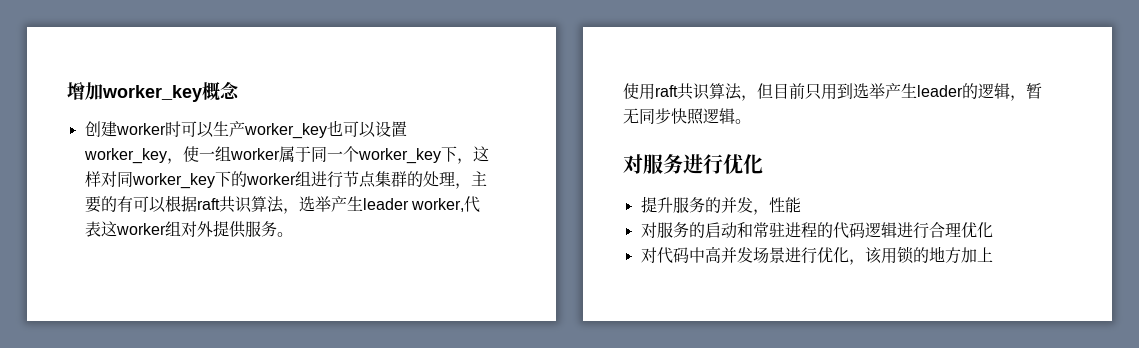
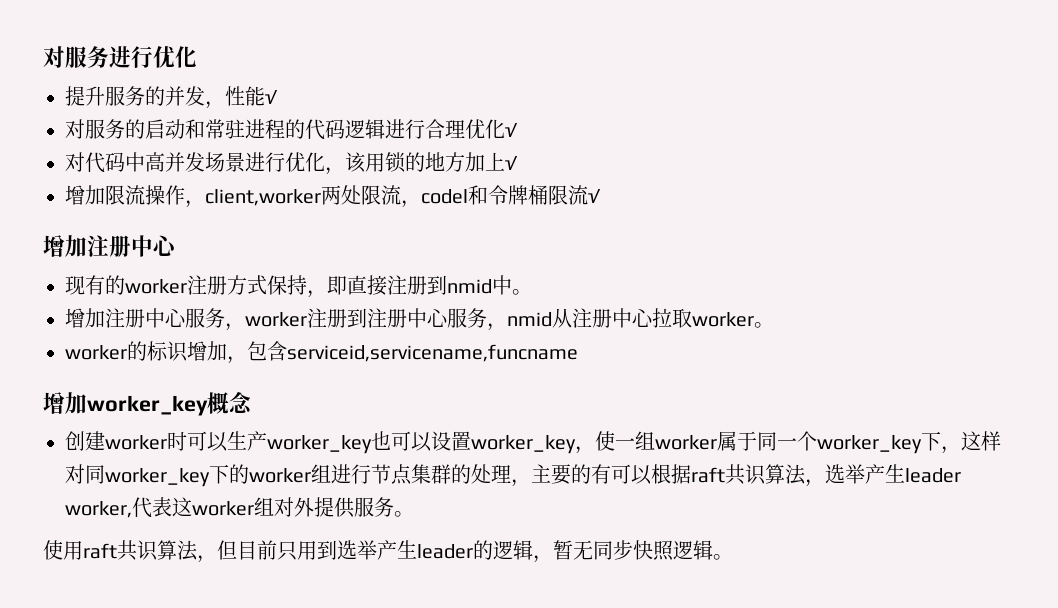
(67, 91) none -> [43,46,197,68] [65,86,278,109] [65,119,518,140] [65,152,518,175] [65,185,601,208] [43,235,178,257] [65,275,532,298] [65,308,774,331] [65,341,578,364] 对服务进行优化 // 提升服务的并发，性能√ // 对服务的启动和常驻进程的代码逻辑进行合理优化√ // 对代码中高并发场景进行优化，该用锁的地方加上√ // 增加限流操作，client,worker两处限流，codel和令牌桶限流√ // 增加注册中心 // 现有的worker注册方式保持，即直接注册到nmid中。 // 增加注册中心服务，worker注册到注册中心服务，nmid从注册中心拉取worker。 // worker的标识增加，包含serviceid,servicename,funcname //
[623,154,763,174] [640,196,801,215] [640,222,993,239] [640,246,993,265] // 对服务进行优化 // 提升服务的并发，性能 // 对服务的启动和常驻进程的代码逻辑进行合理优化 // 对代码中高并发场景进行优化，该用锁的地方加上 -> (733, 557) none

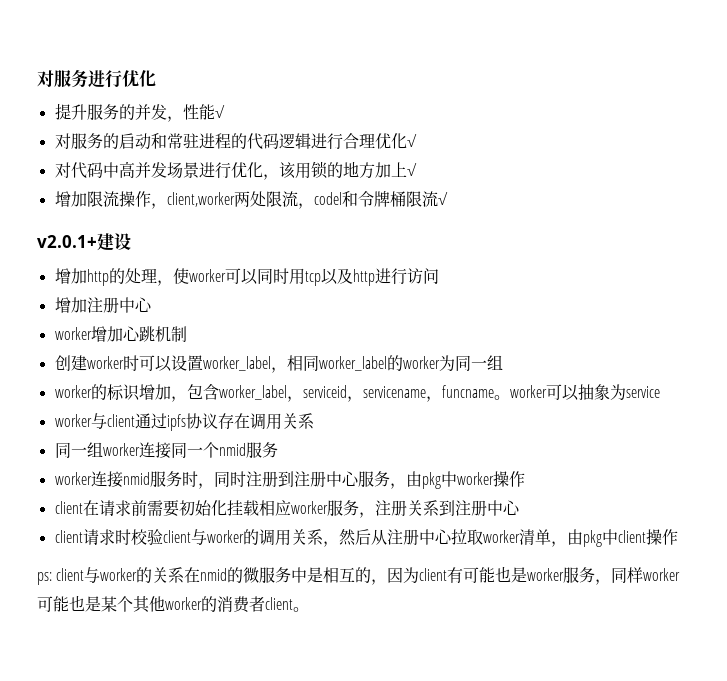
[43,235,178,257] [65,275,532,298] [65,308,307,331] 增加注册中心 // 现有的worker注册方式保持，即直接注册到nmid中。 // 增加注册中心服务，worker -> [37,233,131,251] [54,268,439,286] [54,297,152,313] [54,326,187,342] [54,355,503,373] [54,384,660,402] [54,413,314,431] [54,442,278,459] [54,471,246,489] v2.0.1+建设 // 增加http的处理，使worker可以同时用tcp以及http进行访问 // 增加注册中心 // worker增加心跳机制 // 创建worker时可以设置worker_label，相同worker_label的worker为同一组 // worker的标识增加，包含worker_label，serviceid，servicename，funcname。worker可以抽象为service // worker与client通过ipfs协议存在调用关系 // 同一组worker连接同一个nmid服务 // worker连接nmid服务时，同时
[507,312,552,327] nmid -> [405,471,525,489] [54,500,520,518] [54,529,371,547] 由pkg中worker操作 // client在请求前需要初始化挂载相应worker服务，注册关系到注册中心 // client请求时校验client与worker的调用关系，然后
[754,322,774,328] [65,341,578,364] [43,391,252,416] [65,431,1001,454] [65,464,961,487] [65,497,414,518] [43,540,713,563] 。 // worker的标识增加，包含serviceid,servicename,funcname // 增加worker_key概念 // 创建worker时可以生产worker_key也可以设置worker_key，使一组worker属于同一个worker_key下，这样对同worker_key下的worker组进行节点集群的处理，主要的有可以根据raft共识算法，选举产生leader worker,代表这worker组对外提供服务。 // 使用raft共识算法，但目前只用到选举产生leader的逻辑，暂无同步快照逻辑 -> [518,529,678,547] [37,566,681,585] [37,595,293,613] 清单，由pkg中client操作 // ps: client与worker的关系在nmid的微服务中是相互的，因为client有可能也是worker服务，同样worker可能也是某个其他worker的消费者client

